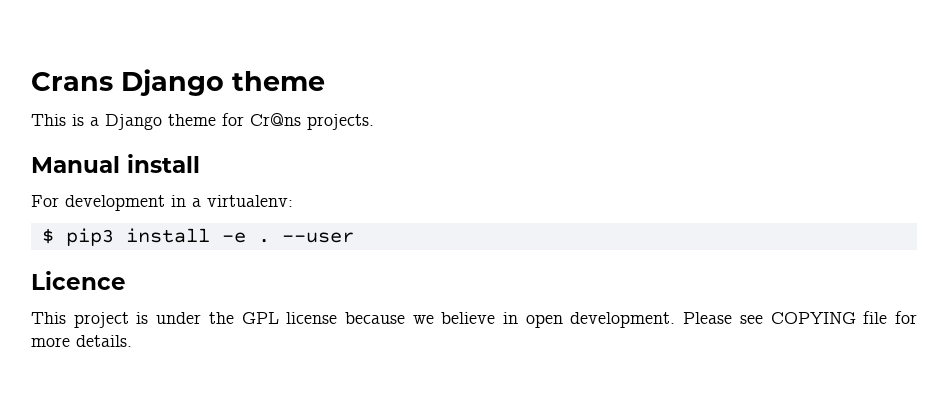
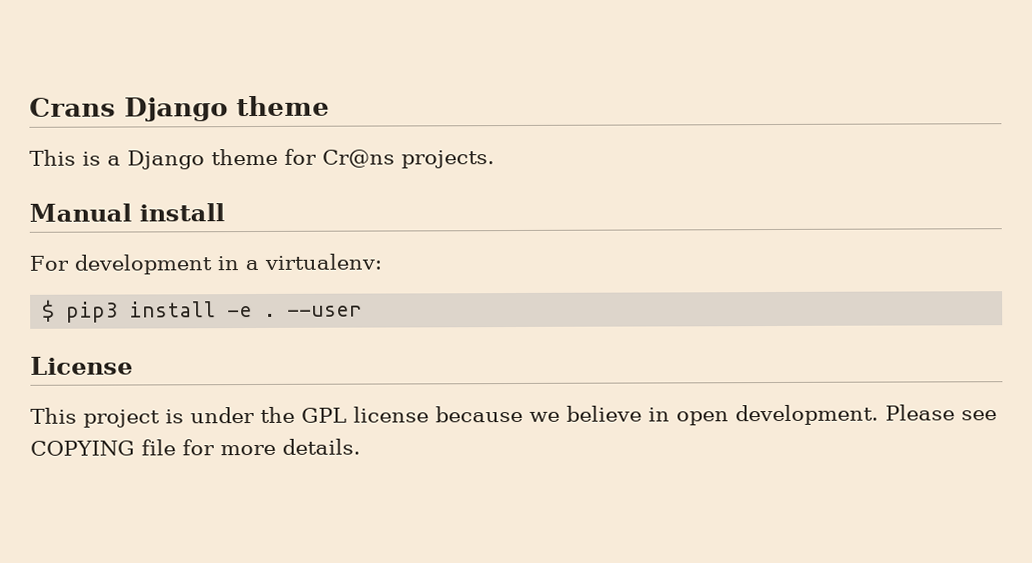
[31,271,126,290] Licence -> [30,356,133,375] License

